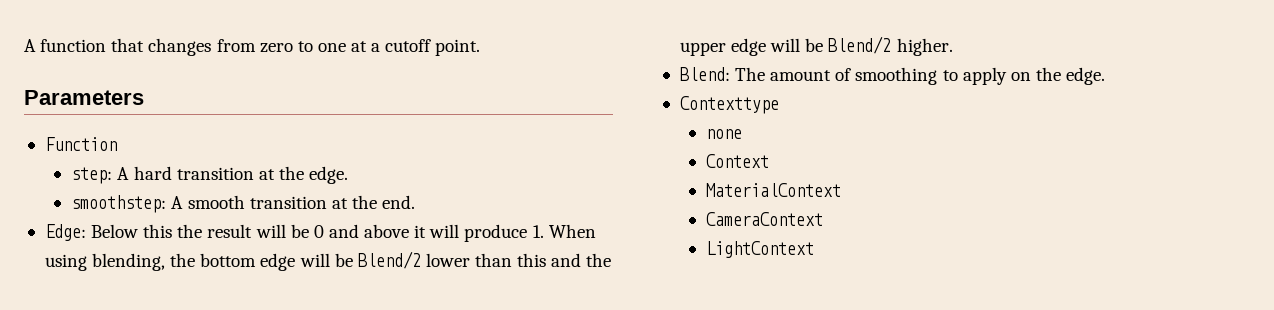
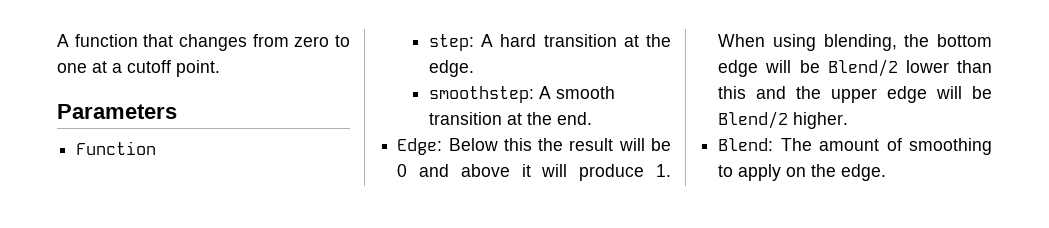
[679,96,779,114] [706,129,743,139] [706,154,770,168] [706,183,842,197] [706,212,824,226] [706,241,815,258] // Contexttype // none // Context // MaterialContext // CameraContext // LightContext -> (887, 172) none

